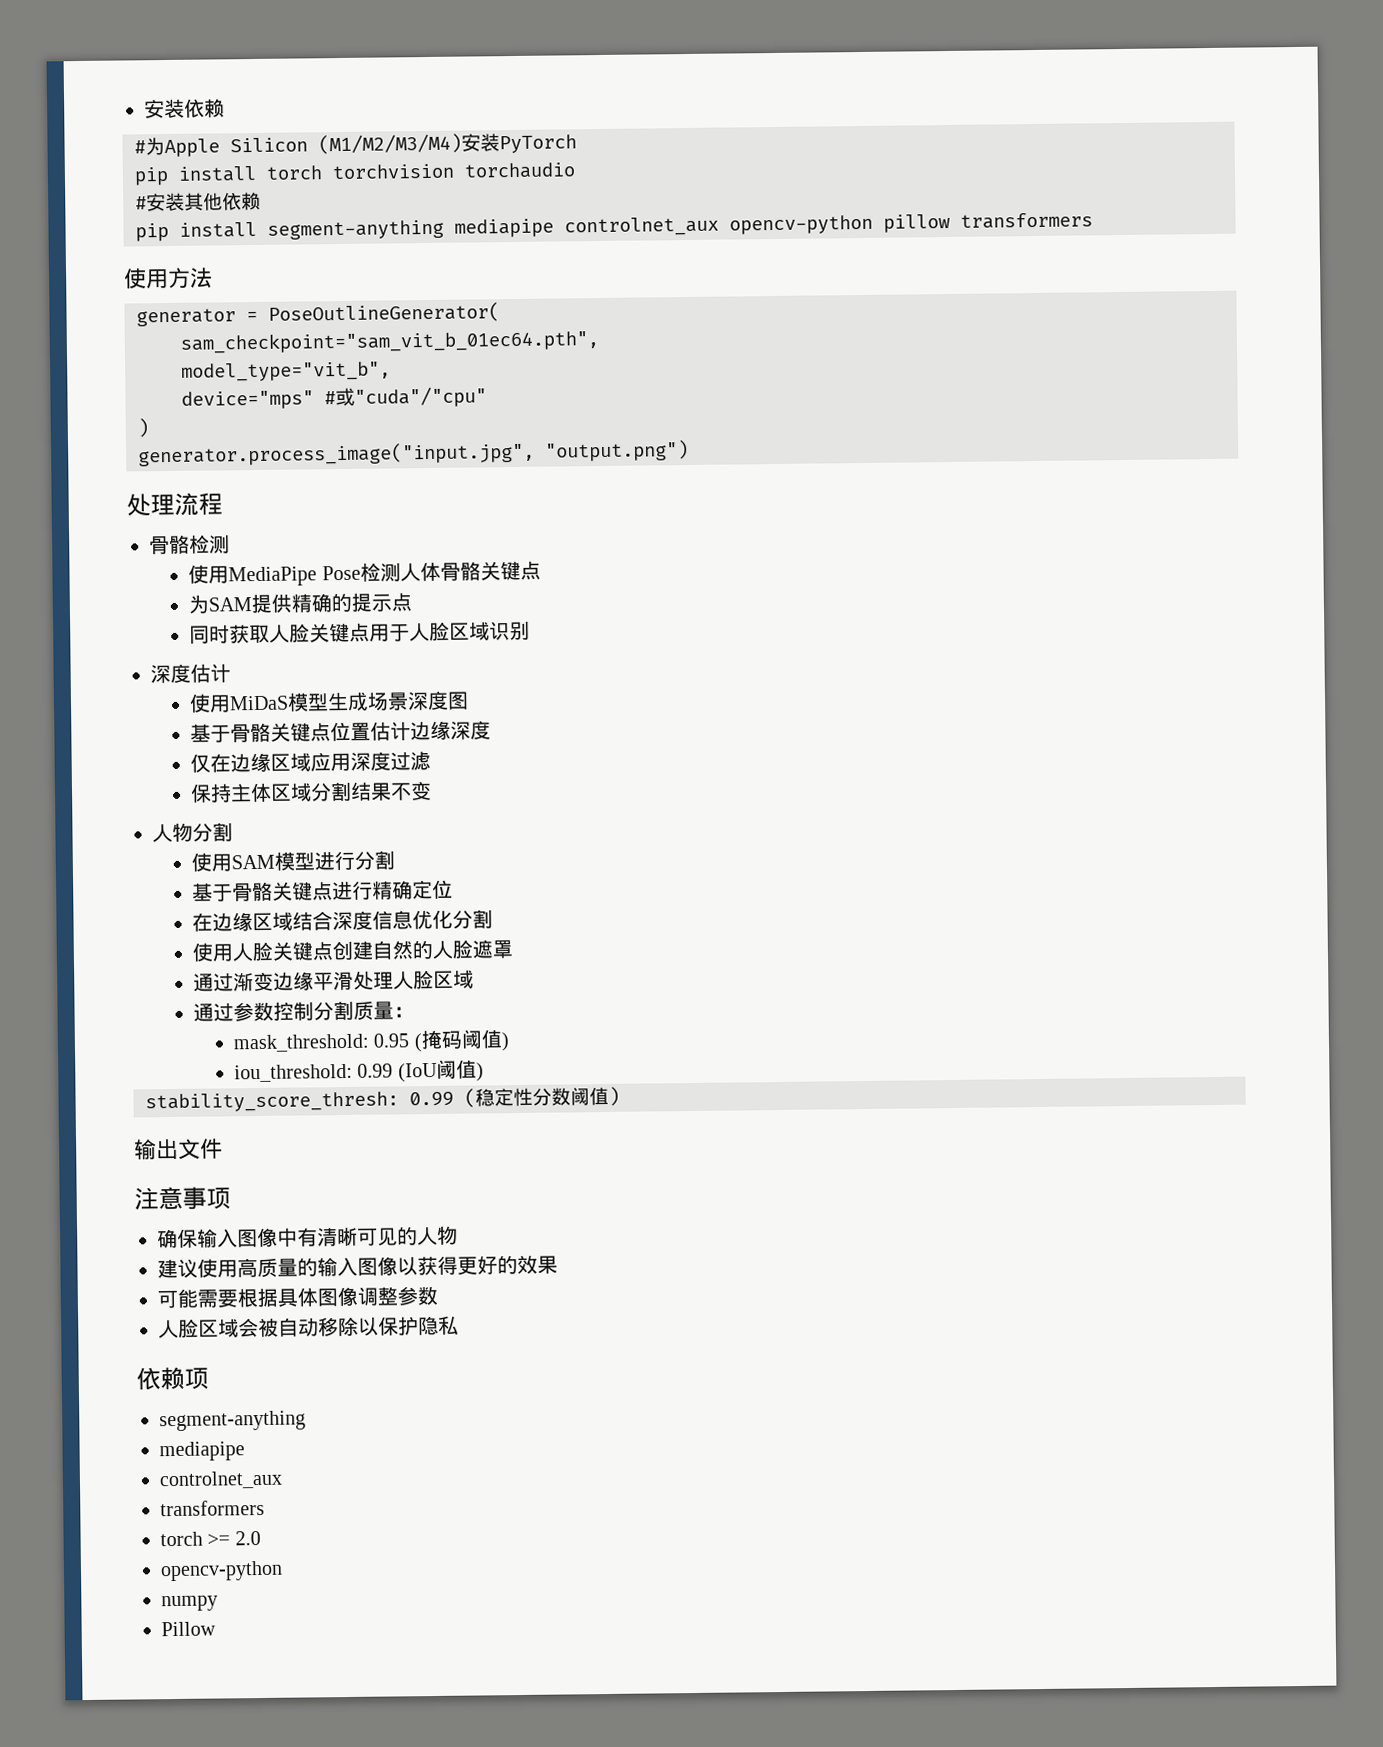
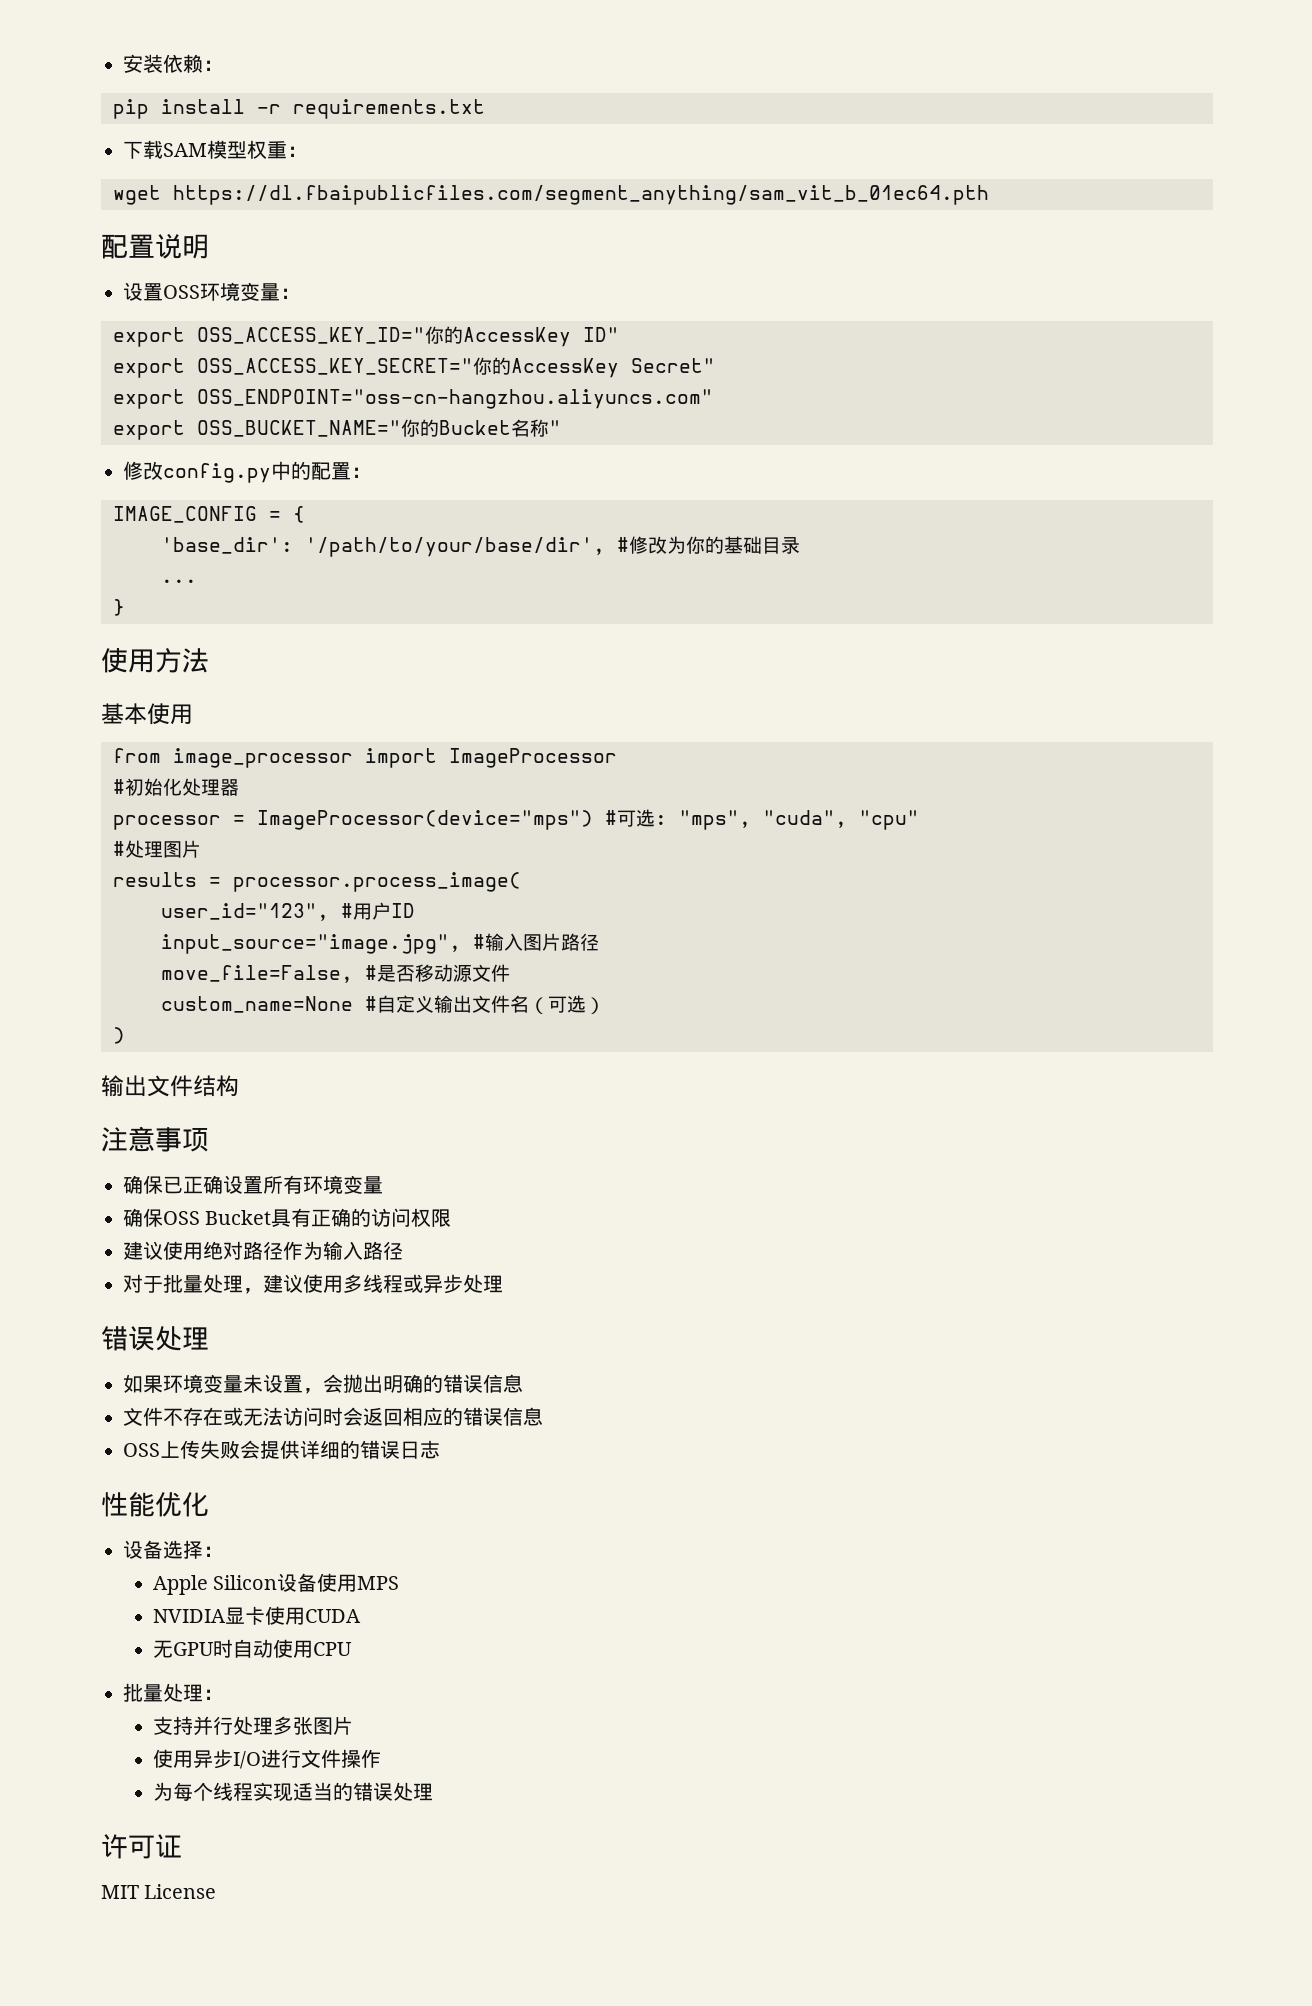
[134,133,577,158] [134,162,575,186] [135,191,261,212] [135,212,1093,242] [123,267,213,289] [136,302,500,327] [180,330,599,354] [181,361,391,382] [181,386,487,410] [137,418,149,438] [138,440,689,467] [126,492,223,517] [149,534,230,555] [188,560,541,587] [188,592,413,614] [189,620,531,644] [150,663,231,684] [189,690,470,713] [190,720,492,743] [190,750,432,773] [190,780,433,803] [152,822,233,843] [191,850,396,872] [192,879,454,902] [192,909,494,932] [192,939,514,962] [193,969,475,992] [193,1000,415,1022] [232,1029,510,1053] [233,1059,484,1083] [145,1086,609,1113] // #为Apple Silicon (M1/M2/M3/M4)安装PyTorch // pip install torch torchvision torchaudio // #安装其他依赖 // pip install segment-anything mediapipe controlnet_aux opencv-python pillow transformers // 使用方法 // generator = PoseOutlineGenerator( // sam_checkpoint="sam_vit_b_01ec64.pth", // model_type="vit_b", // device="mps" #或"cuda"/"cpu" // ) // generator.process_image("input.jpg", "output.png") // 处理流程 // 骨骼检测 // 使用MediaPipe Pose检测人体骨骼关键点 // 为SAM提供精确的提示点 // 同时获取人脸关键点用于人脸区域识别 // 深度估计 // 使用MiDaS模型生成场景深度图 // 基于骨骼关键点位置估计边缘深度 // 仅在边缘区域应用深度过滤 // 保持主体区域分割结果不变 // 人物分割 // 使用SAM模型进行分割 // 基于骨骼关键点进行精确定位 // 在边缘区域结合深度信息优化分割 // 使用人脸关键点创建自然的人脸遮罩 // 通过渐变边缘平滑处理人脸区域 // 通过参数控制分割质量： // mask_threshold: 0.95 (掩码阈值) // iou_threshold: 0.99 (IoU阈值) // stability_score_thresh: 0.99 (稳定性分数阈值 -> [203,60,223,71] [113,99,485,119] [123,140,307,159] [113,185,989,205] [101,233,209,259] [123,282,300,301] [113,326,619,347] [113,357,715,378] [113,389,713,409] [113,419,561,440] [123,461,371,483] [113,506,305,523] [161,536,800,557] [161,579,197,583] [113,599,125,616] [101,648,209,673] [101,703,193,725] [113,748,617,768] [113,778,239,796] [113,809,919,830] [113,840,201,858] [113,872,521,892] [161,902,415,921] [161,933,599,954] [161,964,510,983] [161,995,605,1014] ： // pip install -r requirements.txt // 下载SAM模型权重： // wget https://dl.fbaipublicfiles.com/segment_anything/sam_vit_b_01ec64.pth // 配置说明 // 设置OSS环境变量： // export OSS_ACCESS_KEY_ID="你的AccessKey ID" // export OSS_ACCESS_KEY_SECRET="你的AccessKey Secret" // export OSS_ENDPOINT="oss-cn-hangzhou.aliyuncs.com" // export OSS_BUCKET_NAME="你的Bucket名称" // 修改config.py中的配置： // IMAGE_CONFIG = { // 'base_dir': '/path/to/your/base/dir', #修改为你的基础目录 // ... // } // 使用方法 // 基本使用 // from image_processor import ImageProcessor // #初始化处理器 // processor = ImageProcessor(device="mps") #可选: "mps", "cuda", "cpu" // #处理图片 // results = processor.process_image( // user_id="123", #用户ID // input_source="image.jpg", #输入图片路径 // move_file=False, #是否移动源文件 // custom_name=None #自定义输出文件名（可选） //
(223, 1148) none -> [193,1075,239,1097] 结构
[197,1225,458,1248] [157,1254,558,1279] [157,1285,438,1309] [158,1315,459,1339] [136,1366,209,1391] [159,1410,306,1432] [159,1441,245,1462] [159,1470,283,1490] [160,1499,265,1517] [160,1531,261,1547] [160,1560,283,1582] [161,1595,218,1612] [161,1621,216,1637] 输入图像中有清晰可见的人物 // 建议使用高质量的输入图像以获得更好的效果 // 可能需要根据具体图像调整参数 // 人脸区域会被自动移除以保护隐私 // 依赖项 // segment-anything // mediapipe // controlnet_aux // transformers // torch >= 2.0 // opencv-python // numpy // Pillow -> [163,1175,383,1194] [123,1208,452,1227] [123,1241,403,1260] [123,1274,503,1294] [101,1326,209,1351] [123,1374,523,1394] [123,1407,543,1426] [123,1440,440,1459] [101,1492,209,1517] [123,1540,223,1559] [152,1573,400,1595] [152,1606,361,1625] [152,1639,352,1658] [123,1683,223,1702] [152,1716,353,1736] [152,1749,381,1769] [152,1782,433,1802] [101,1834,182,1859] [101,1884,217,1899] 已正确设置所有环境变量 // 确保OSS Bucket具有正确的访问权限 // 建议使用绝对路径作为输入路径 // 对于批量处理，建议使用多线程或异步处理 // 错误处理 // 如果环境变量未设置，会抛出明确的错误信息 // 文件不存在或无法访问时会返回相应的错误信息 // OSS上传失败会提供详细的错误日志 // 性能优化 // 设备选择： // Apple Silicon设备使用MPS // NVIDIA显卡使用CUDA // 无GPU时自动使用CPU // 批量处理： // 支持并行处理多张图片 // 使用异步I/O进行文件操作 // 为每个线程实现适当的错误处理 // 许可证 // MIT License

